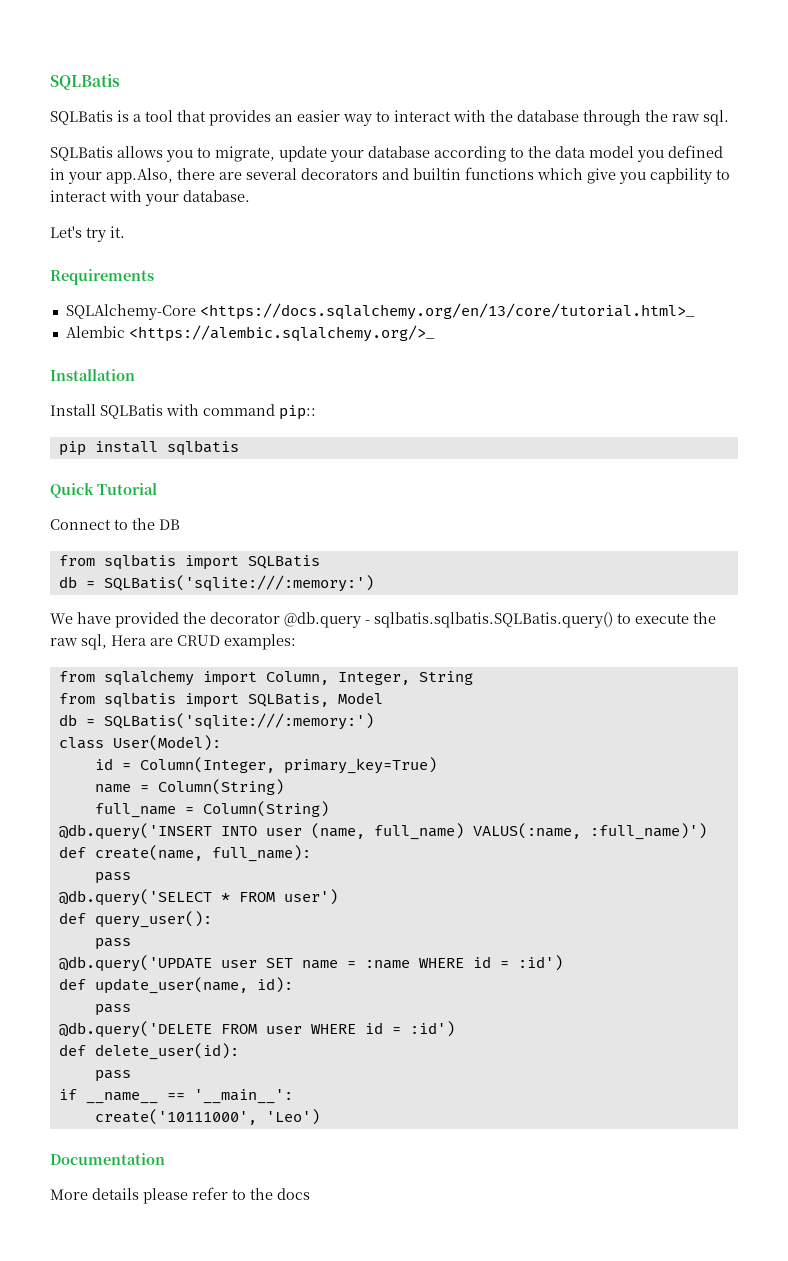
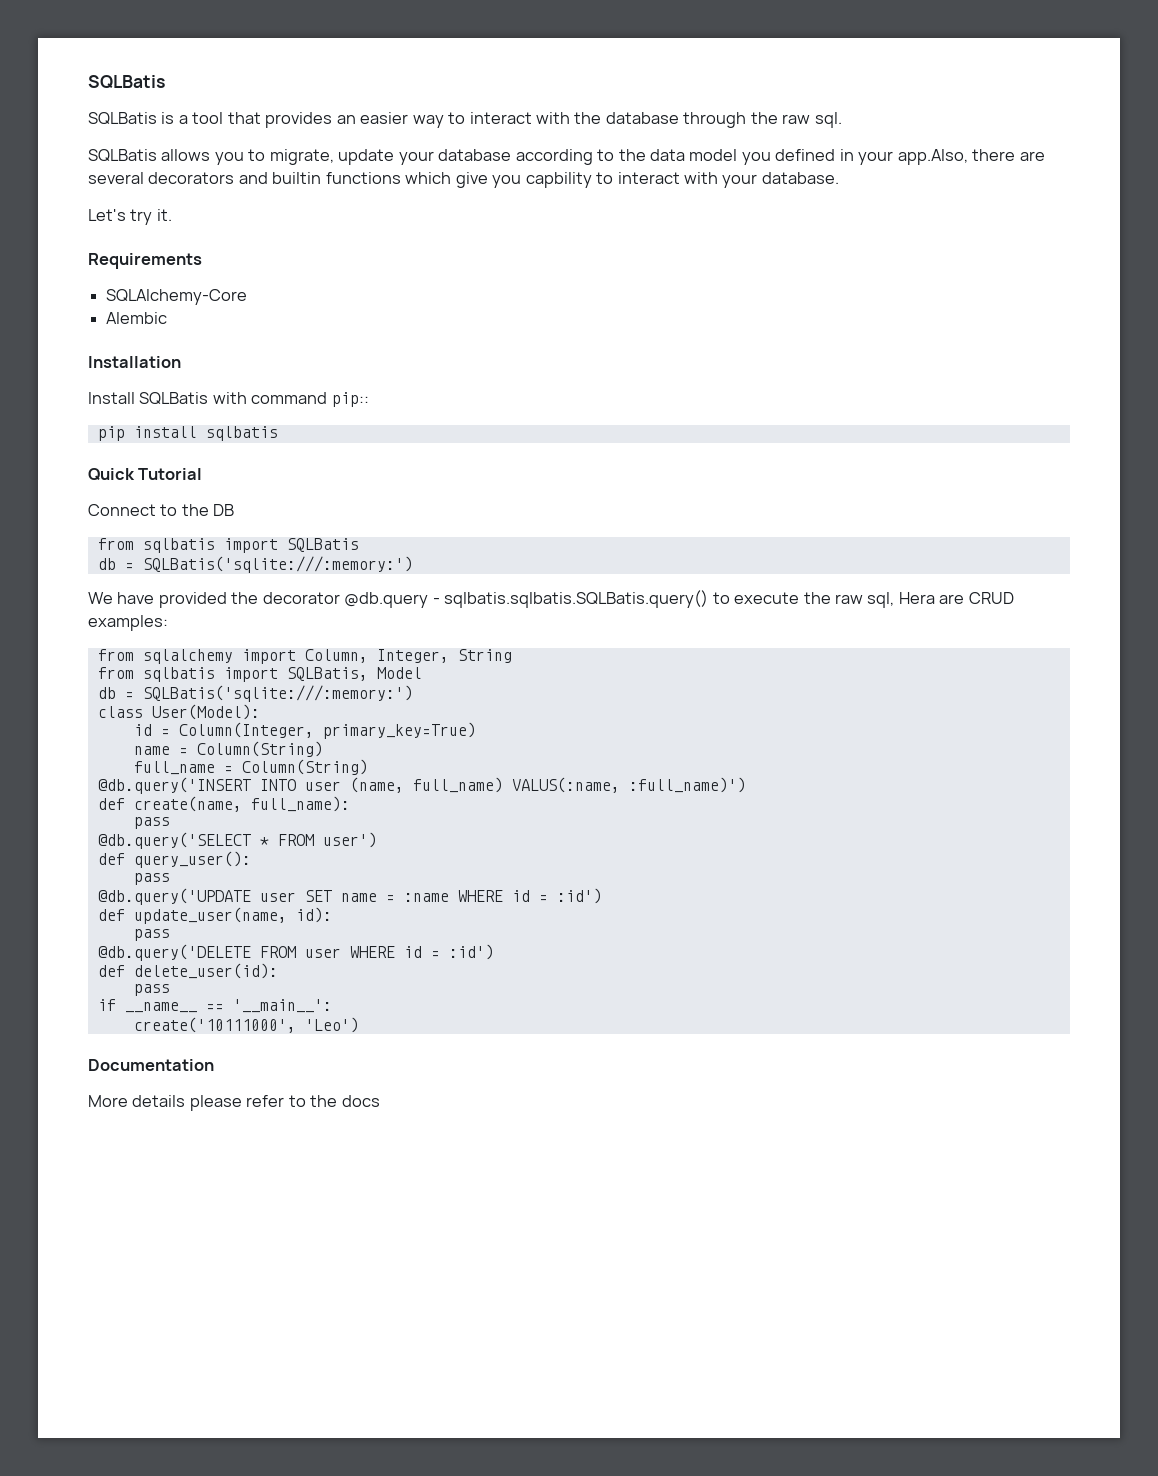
[199,303,695,320] <https://docs.sqlalchemy.org/en/13/core/tutorial.html>_ -> (248, 297) none
[128,325,435,342] <https://alembic.sqlalchemy.org/>_ -> (168, 318) none

